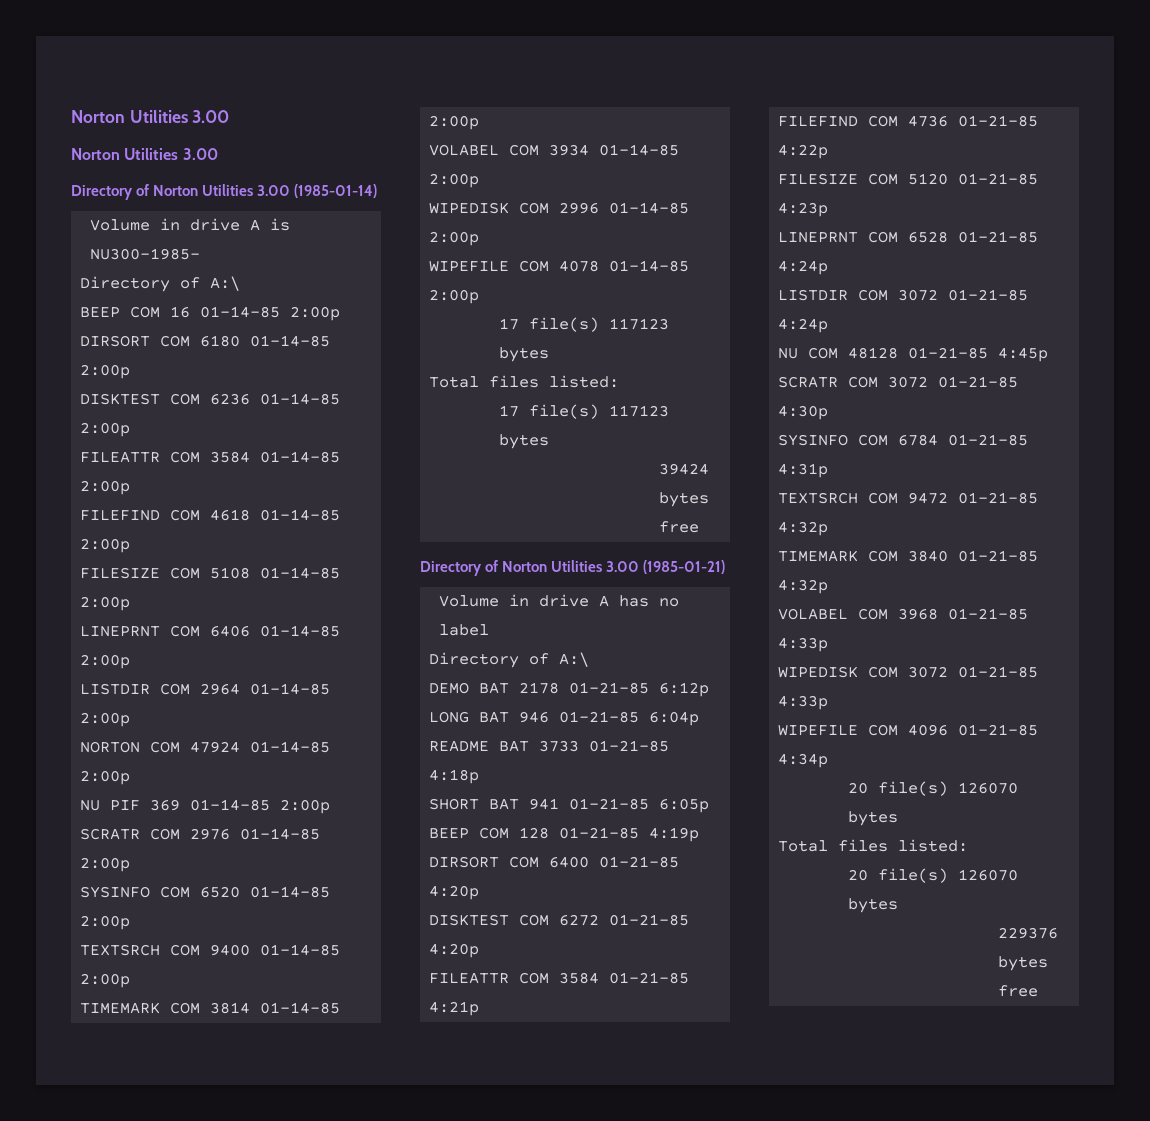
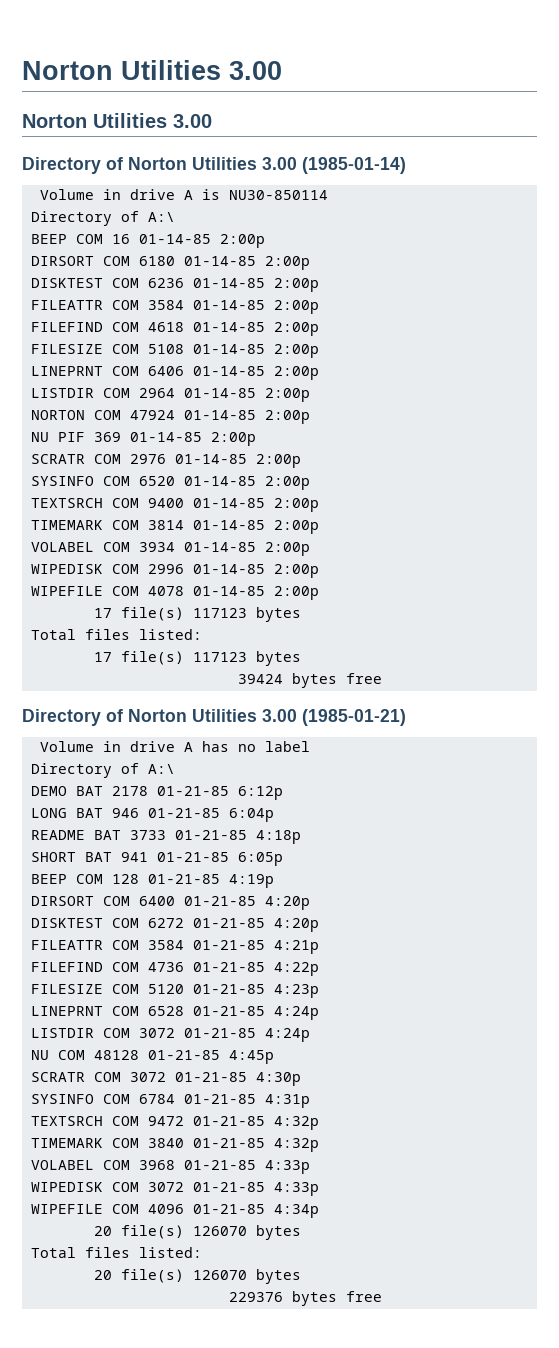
[89,248,200,260] NU300-1985- -> [229,190,328,200] NU30-850114

